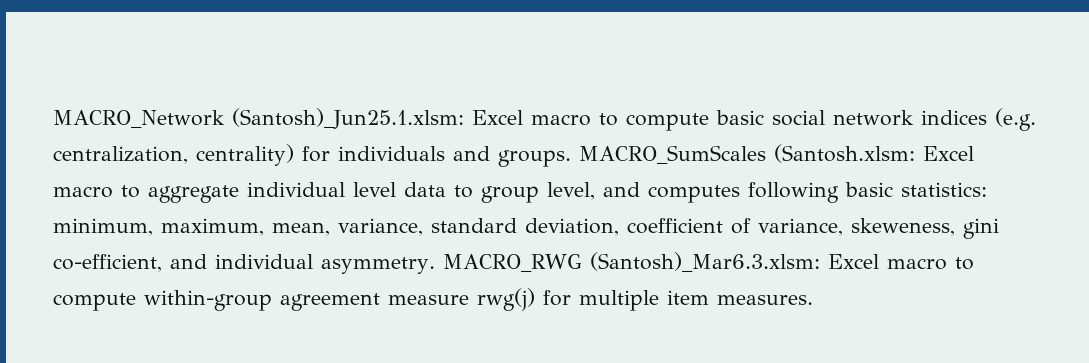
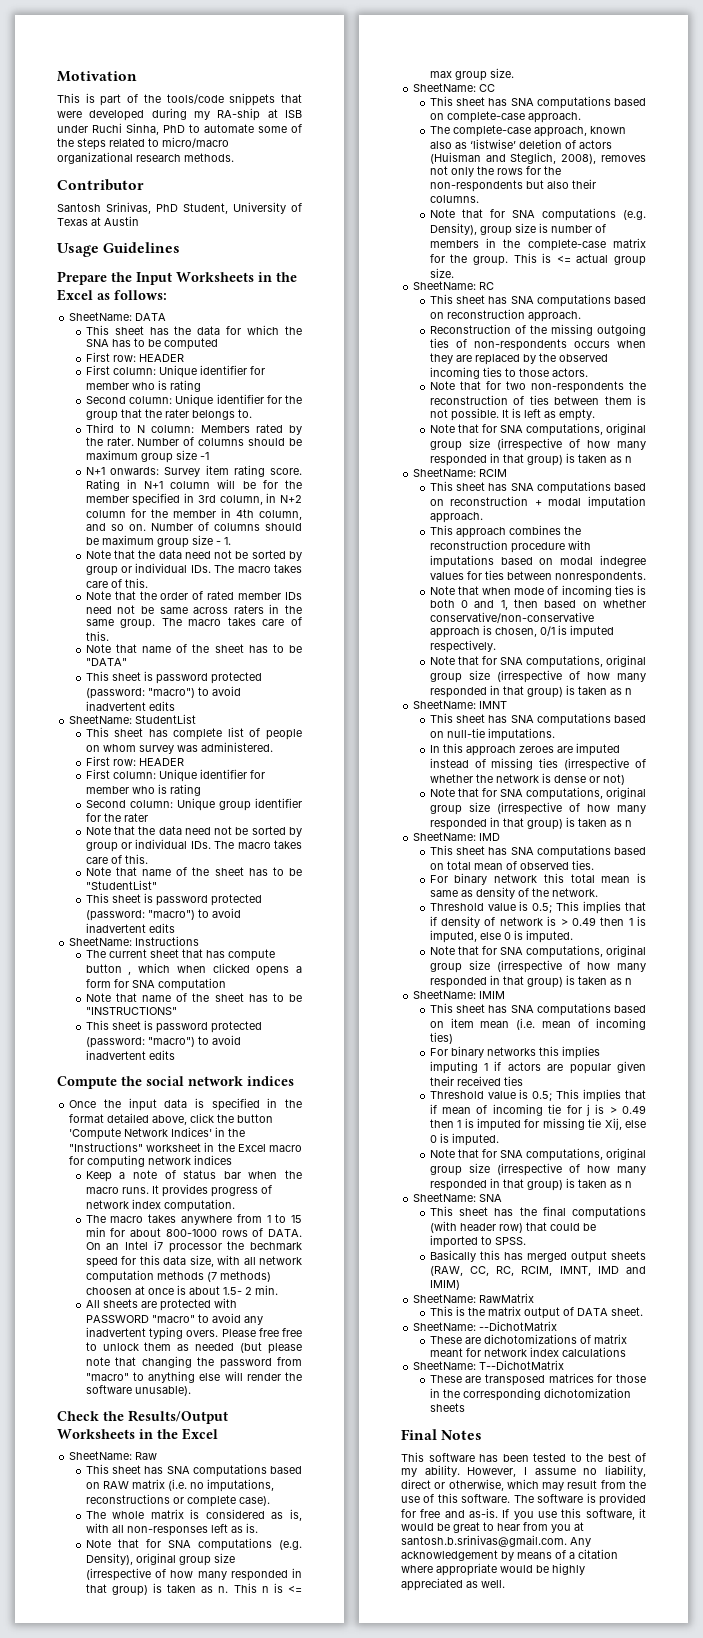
[53,108,1036,131] [53,144,974,167] [53,182,987,203] [53,218,999,239] [53,252,974,274] [53,288,813,311] MACRO_Network (Santosh)_Jun25.1.xlsm: Excel macro to compute basic social network indices (e.g. centralization, centrality) for individuals and groups. MACRO_SumScales (Santosh.xlsm: Excel macro to aggregate individual level data to group level, and computes following basic statistics: minimum, maximum, mean, variance, standard deviation, coefficient of variance, skeweness, gini co-efficient, and individual asymmetry. MACRO_RWG (Santosh)_Mar6.3.xlsm: Excel macro to compute within-group agreement measure rwg(j) for multiple item measures. -> [57,71,137,82] [57,93,302,106] [57,108,303,121] [57,123,302,135] [57,137,229,150] [57,152,234,164] [57,179,144,191] [57,202,302,214] [57,216,139,226] [57,242,181,257] [57,271,297,285] [57,289,167,301] [69,312,167,321] [85,325,302,335] [85,338,218,350] [85,352,184,362] [85,365,265,378] [85,380,201,392] [85,394,302,407] [85,409,252,421] [85,423,302,435] [85,437,302,446] [85,450,209,463] [85,465,302,477] [85,479,302,491] [85,493,302,506] [85,508,302,520] [85,522,302,531] [85,535,231,548] [85,550,302,561] [85,563,302,576] [85,578,148,588] [85,591,302,600] [85,604,303,614] [85,617,302,629] [85,631,109,641] [85,644,302,653] [85,658,127,666] [85,671,262,684] [85,686,241,699] [85,701,175,711] [69,714,197,724] [85,727,302,740] [85,742,273,754] [85,756,184,766] [85,769,265,782] [85,784,201,796] [85,798,302,811] [85,813,148,822] [85,826,302,837] [85,839,302,852] [85,854,148,864] [85,867,302,876] [85,880,157,890] [85,893,262,906] [85,908,241,921] [85,923,175,933] [69,936,200,946] [85,949,275,961] [85,963,302,976] [85,978,226,991] [85,993,302,1002] [85,1007,177,1015] [85,1020,262,1033] [85,1035,241,1048] [85,1050,175,1060] [57,1076,294,1089] [69,1098,302,1111] [69,1113,274,1125] [69,1127,246,1140] [69,1142,302,1152] [69,1155,233,1168] [85,1170,302,1182] [85,1184,272,1197] [85,1199,235,1212] [85,1214,302,1225] [85,1227,302,1237] [85,1240,302,1253] [85,1255,302,1268] [85,1270,271,1283] [85,1285,278,1295] [85,1298,237,1311] [85,1313,263,1325] [85,1327,302,1340] [85,1342,302,1354] [85,1356,302,1369] [85,1371,302,1383] [85,1385,191,1396] [57,1410,228,1424] [57,1428,218,1440] [69,1451,158,1460] [85,1464,302,1477] [85,1479,274,1492] [85,1494,270,1507] [85,1509,302,1521] [85,1523,258,1536] [85,1538,302,1551] [85,1553,235,1566] [85,1568,302,1581] [85,1583,303,1596] [429,68,514,81] [413,83,496,92] [429,96,646,109] [429,111,581,123] [429,125,626,137] [429,139,612,149] [429,152,646,164] [429,166,561,177] [429,179,596,192] [429,195,479,203] [429,208,646,221] [429,223,606,236] [429,238,646,251] [429,253,646,266] [429,268,454,278] [413,281,495,290] [429,294,646,307] [429,309,581,322] [429,324,646,336] [429,338,646,351] [429,353,608,365] [429,367,588,379] [429,381,646,393] [429,395,646,405] [429,408,595,421] [429,423,646,436] [429,438,646,451] [429,453,632,466] [413,468,508,477] [429,481,646,494] [429,496,646,509] [429,512,483,523] [429,525,581,538] [429,540,591,553] [429,555,646,568] [429,570,646,583] [429,585,646,597] [429,599,646,610] [429,612,594,623] [429,625,614,638] [429,640,496,653] [429,655,646,668] [429,670,646,683] [429,685,632,698] [413,700,508,709] [429,713,646,726] [429,728,555,741] [429,743,620,756] [429,758,646,771] [429,773,625,785] [429,787,646,800] [429,802,646,815] [429,817,632,830] [413,832,501,841] [429,845,646,858] [429,860,594,870] [429,873,646,885] [429,887,598,899] [429,901,646,914] [429,916,646,928] [429,930,573,943] [429,945,646,958] [429,960,646,973] [429,975,632,988] [413,990,506,999] [429,1003,646,1016] [429,1018,646,1030] [429,1032,453,1044] [429,1046,600,1059] [429,1061,646,1074] [429,1076,523,1086] [429,1089,646,1102] [429,1104,646,1116] [429,1118,646,1131] [429,1133,499,1146] [429,1148,646,1161] [429,1163,646,1176] [429,1178,632,1191] [413,1193,503,1202] [429,1206,646,1219] [429,1221,596,1233] [429,1235,526,1248] [429,1250,646,1263] [429,1266,646,1276] [429,1280,460,1290] [413,1293,535,1303] [429,1306,643,1319] [413,1321,558,1331] [429,1334,627,1344] [429,1347,626,1357] [413,1360,565,1370] [429,1373,646,1386] [429,1388,631,1401] [429,1403,465,1412] [401,1429,483,1440] [401,1452,646,1462] [401,1465,646,1477] [401,1479,646,1491] [401,1493,646,1506] [401,1508,646,1520] [401,1522,584,1533] [401,1535,591,1547] [401,1549,618,1561] [401,1563,585,1576] [401,1578,505,1591] Motivation // This is part of the tools/code snippets that were developed during my RA-ship at ISB under Ruchi Sinha, PhD to automate some of the steps related to micro/macro organizational research methods. // Contributor // Santosh Srinivas, PhD Student, University of Texas at Austin // Usage Guidelines // Prepare the Input Worksheets in the Excel as follows: // SheetName: DATA // This sheet has the data for which the SNA has to be computed // First row: HEADER // First column: Unique identifier for member who is rating // Second column: Unique identifier for the group that the rater belongs to. // Third to N column: Members rated by the rater. Number of columns should be maximum group size -1 // N+1 onwards: Survey item rating score. Rating in N+1 column will be for the member specified in 3rd column, in N+2 column for the member in 4th column, and so on. Number of columns should be maximum group size - 1. // Note that the data need not be sorted by group or individual IDs. The macro takes care of this. // Note that the order of rated member IDs need not be same across raters in the same group. The macro takes care of this. // Note that name of the sheet has to be "DATA" // This sheet is password protected (password: "macro") to avoid inadvertent edits // SheetName: StudentList // This sheet has complete list of people on whom survey was administered. // First row: HEADER // First column: Unique identifier for member who is rating // Second column: Unique group identifier for the rater // Note that the data need not be sorted by group or individual IDs. The macro takes care of this. // Note that name of the sheet has to be "StudentList" // This sheet is password protected (password: "macro") to avoid inadvertent edits // SheetName: Instructions // The current sheet that has compute button , which when clicked opens a form for SNA computation // Note that name of the sheet has to be "INSTRUCTIONS" // This sheet is password protected (password: "macro") to avoid inadvertent edits // Compute the social network indices // Once the input data is specified in the format detailed above, click the button 'Compute Network Indices' in the "Instructions" worksheet in the Excel macro for computing network indices // Keep a note of status bar when the macro runs. It provides progress of network index computation. // The macro takes anywhere from 1 to 15 min for about 800-1000 rows of DATA. On an Intel i7 processor the bechmark speed for this data size, with all network computation methods (7 methods) choosen at once is about 1.5- 2 min. // All sheets are protected with PASSWORD "macro" to avoid any inadvertent typing overs. Please free free to unlock them as needed (but please note that changing the password from "macro" to anything else will render the software unusable). // Check the Results/Output Worksheets in the Excel // SheetName: Raw // This sheet has SNA computations based on RAW matrix (i.e. no imputations, reconstructions or complete case). // The whole matrix is considered as is, with all non-responses left as is. // Note that for SNA computations (e.g. Density), original group size (irrespective of how many responded in that group) is taken as n. This n is <= max group size. // SheetName: CC // This sheet has SNA computations based on complete-case approach. // The complete-case approach, known also as ‘listwise’ deletion of actors (Huisman and Steglich, 2008), removes not only the rows for the non-respondents but also their columns. // Note that for SNA computations (e.g. Density), group size is number of members in the complete-case matrix for the group. This is <= actual group size. // SheetName: RC // This sheet has SNA computations based on reconstruction approach. // Reconstruction of the missing outgoing ties of non-respondents occurs when they are replaced by the observed incoming ties to those actors. // Note that for two non-respondents the reconstruction of ties between them is not possible. It is left as empty. // Note that for SNA computations, original group size (irrespective of how many responded in that group) is taken as n // SheetName: RCIM // This sheet has SNA computations based on reconstruction + modal imputation approach. // This approach combines the reconstruction procedure with imputations based on modal indegree values for ties between nonrespondents. // Note that when mode of incoming ties is both 0 and 1, then based on whether conservative/non-conservative approach is chosen, 0/1 is imputed respectively. // Note that for SNA computations, original group size (irrespective of how many responded in that group) is taken as n // SheetName: IMNT // This sheet has SNA computations based on null-tie imputations. // In this approach zeroes are imputed instead of missing ties (irrespective of whether the network is dense or not) // Note that for SNA computations, original group size (irrespective of how many responded in that group) is taken as n // SheetName: IMD // This sheet has SNA computations based on total mean of observed ties. // For binary network this total mean is same as density of the network. // Threshold value is 0.5; This implies that if density of network is > 0.49 then 1 is imputed, else 0 is imputed. // Note that for SNA computations, original group size (irrespective of how many responded in that group) is taken as n // SheetName: IMIM // This sheet has SNA computations based on item mean (i.e. mean of incoming ties) // For binary networks this implies imputing 1 if actors are popular given their received ties // Threshold value is 0.5; This implies that if mean of incoming tie for j is > 0.49 then 1 is imputed for missing tie Xij, else 0 is imputed. // Note that for SNA computations, original group size (irrespective of how many responded in that group) is taken as n // SheetName: SNA // This sheet has the final computations (with header row) that could be imported to SPSS. // Basically this has merged output sheets (RAW, CC, RC, RCIM, IMNT, IMD and IMIM) // SheetName: RawMatrix // This is the matrix output of DATA sheet. // SheetName: --DichotMatrix // These are dichotomizations of matrix meant for network index calculations // SheetName: T--DichotMatrix // These are transposed matrices for those in the corresponding dichotomization sheets // Final Notes // This software has been tested to the best of my ability. However, I assume no liability, direct or otherwise, which may result from the use of this software. The software is provided for free and as-is. If you use this software, it would be great to hear from you at santosh.b.srinivas@gmail.com. Any acknowledgement by means of a citation where appropriate would be highly appreciated as well.

